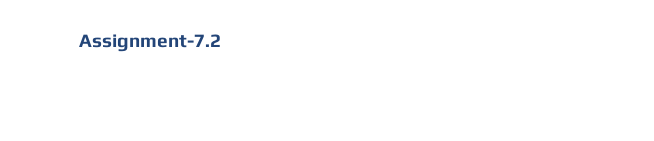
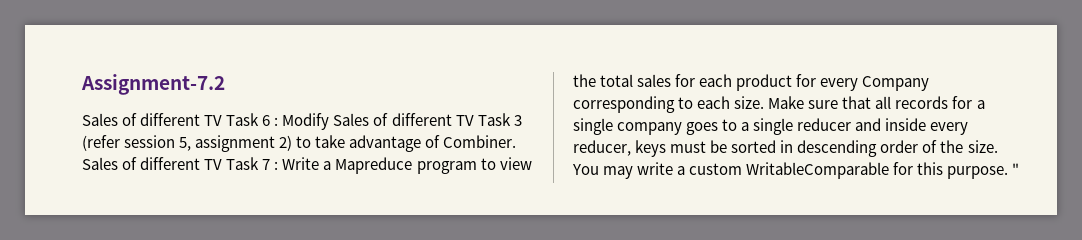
(221, 43) none -> [82,113,522,130] [82,135,517,152] [82,157,532,174] [573,74,930,91] [573,96,985,113] [573,118,969,135] [573,140,998,157] [572,162,1020,179] // Sales of different TV Task 6 : Modify Sales of different TV Task 3 (refer session 5, assignment 2) to take advantage of Combiner. Sales of different TV Task 7 : Write a Mapreduce program to view the total sales for each product for every Company corresponding to each size. Make sure that all records for a single company goes to a single reducer and inside every reducer, keys must be sorted in descending order of the size. You may write a custom WritableComparable for this purpose. "

